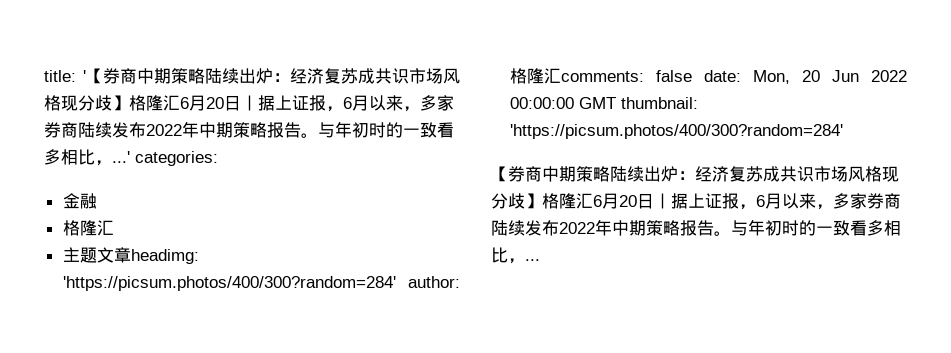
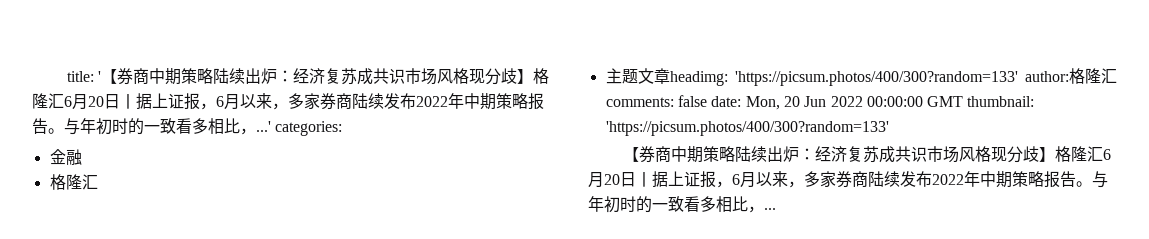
[62,276,396,291] 'https://picsum.photos/400/300?random=284' -> [734,71,1018,86] 'https://picsum.photos/400/300?random=133'
[509,124,843,139] 'https://picsum.photos/400/300?random=284' -> [605,121,889,136] 'https://picsum.photos/400/300?random=133'

